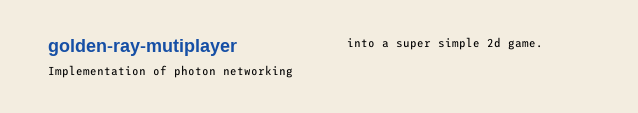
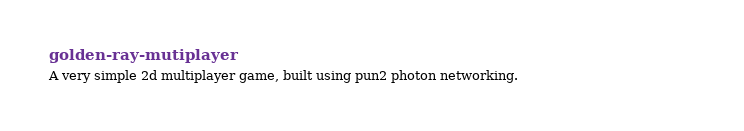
[48,65,293,78] [347,37,543,50] Implementation of photon networking into a super simple 2d game. -> [48,70,518,83] A very simple 2d multiplayer game, built using pun2 photon networking.

